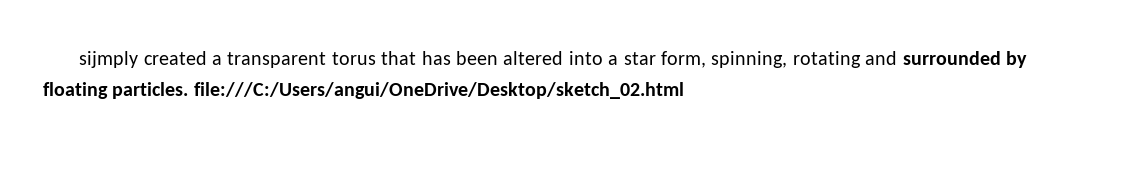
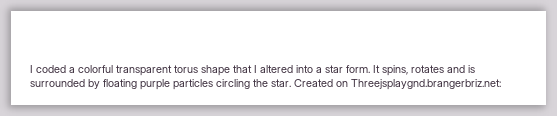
[79,51,1027,68] [43,82,684,99] sijmply created a transparent torus that has been altered into a star form, spinning, rotating and surrounded by floating particles. file:///C:/Users/angui/OneDrive/Desktop/sketch_02.html -> [30,65,475,76] [30,79,501,90] I coded a colorful transparent torus shape that I altered into a star form. It spins, rotates and is surrounded by floating purple particles circling the star. Created on Threejsplaygnd.brangerbriz.net:

